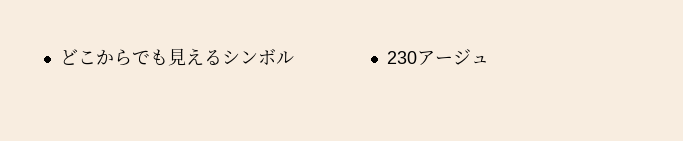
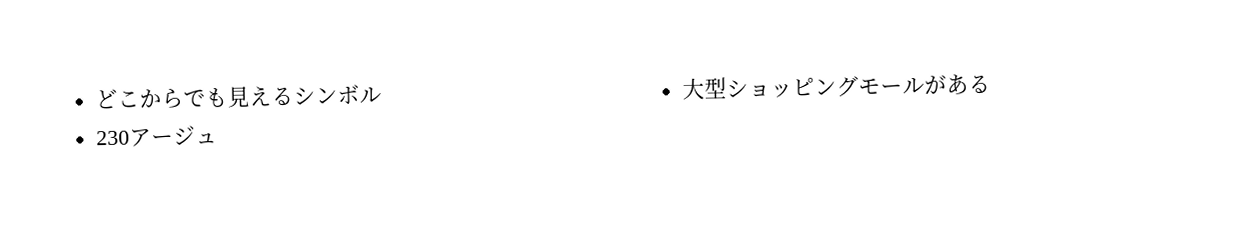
(489, 59) none -> [681,74,991,101] // 大型ショッピングモールがある

